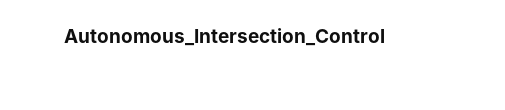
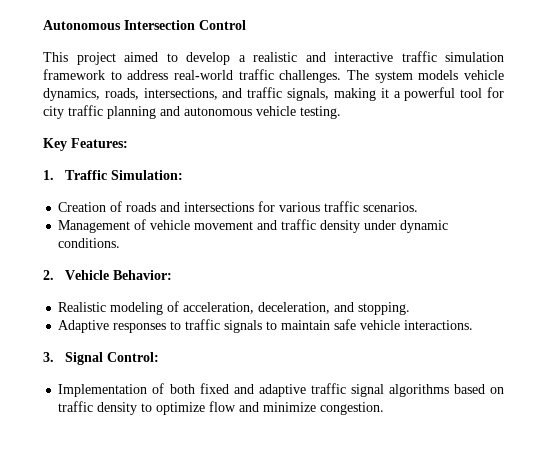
[64,28,385,46] Autonomous_Intersection_Control -> [43,20,246,30] [43,51,504,65] [43,69,505,83] [43,87,504,101] [43,105,341,119] [43,138,128,151] [43,170,184,180] [58,201,419,212] [58,219,449,233] [58,238,121,248] [43,270,173,280] [58,301,411,315] [58,319,474,333] [43,352,160,365] [58,383,505,397] [58,401,385,415] Autonomous Intersection Control // This project aimed to develop a realistic and interactive traffic simulation framework to address real-world traffic challenges. The system models vehicle dynamics, roads, intersections, and traffic signals, making it a powerful tool for city traffic planning and autonomous vehicle testing. // Key Features: // 1. Traffic Simulation: // Creation of roads and intersections for various traffic scenarios. // Management of vehicle movement and traffic density under dynamic conditions. // 2. Vehicle Behavior: // Realistic modeling of acceleration, deceleration, and stopping. // Adaptive responses to traffic signals to maintain safe vehicle interactions. // 3. Signal Control: // Implementation of both fixed and adaptive traffic signal algorithms based on traffic density to optimize flow and minimize congestion.

